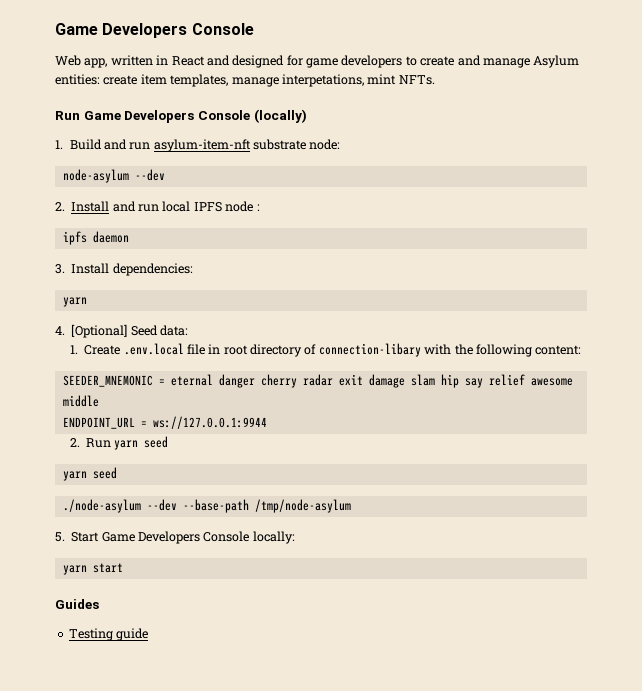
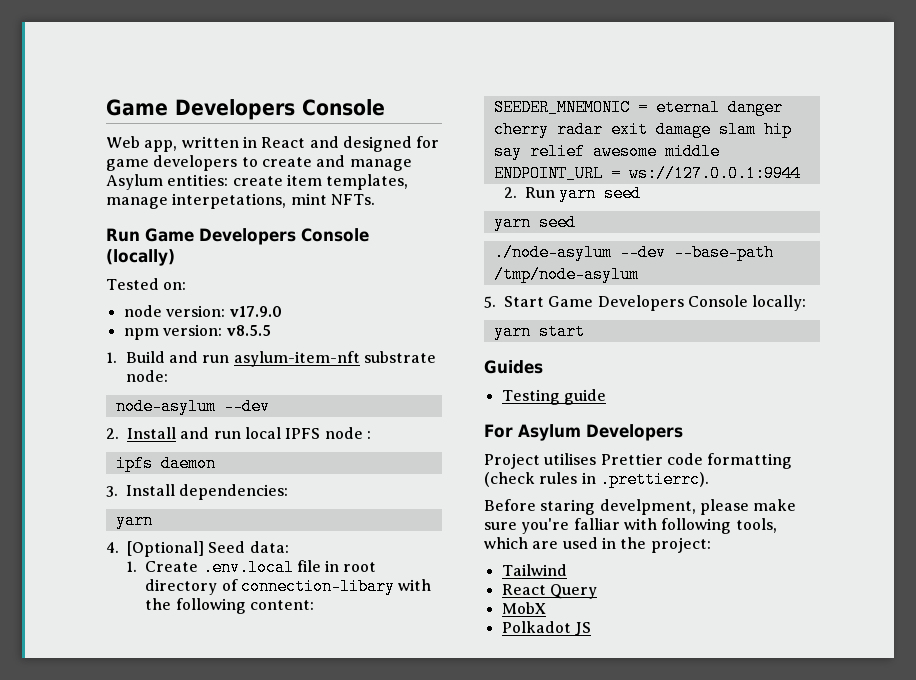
(307, 116) none -> [106,278,187,290] [123,305,283,317] [123,324,272,340] // Tested on: // node version: v17.9.0 // npm version: v8.5.5
(149, 634) none -> [484,424,683,441] [484,453,793,469] [484,471,709,488] [484,499,797,515] [484,518,777,534] [484,537,711,553] [501,564,567,576] [501,584,597,599] [501,602,546,614] [501,621,591,636] // For Asylum Developers // Project utilises Prettier code formatting (check rules in .prettierrc). // Before staring develpment, please make sure you're falliar with following tools, which are used in the project: // Tailwind // React Query // MobX // Polkadot JS

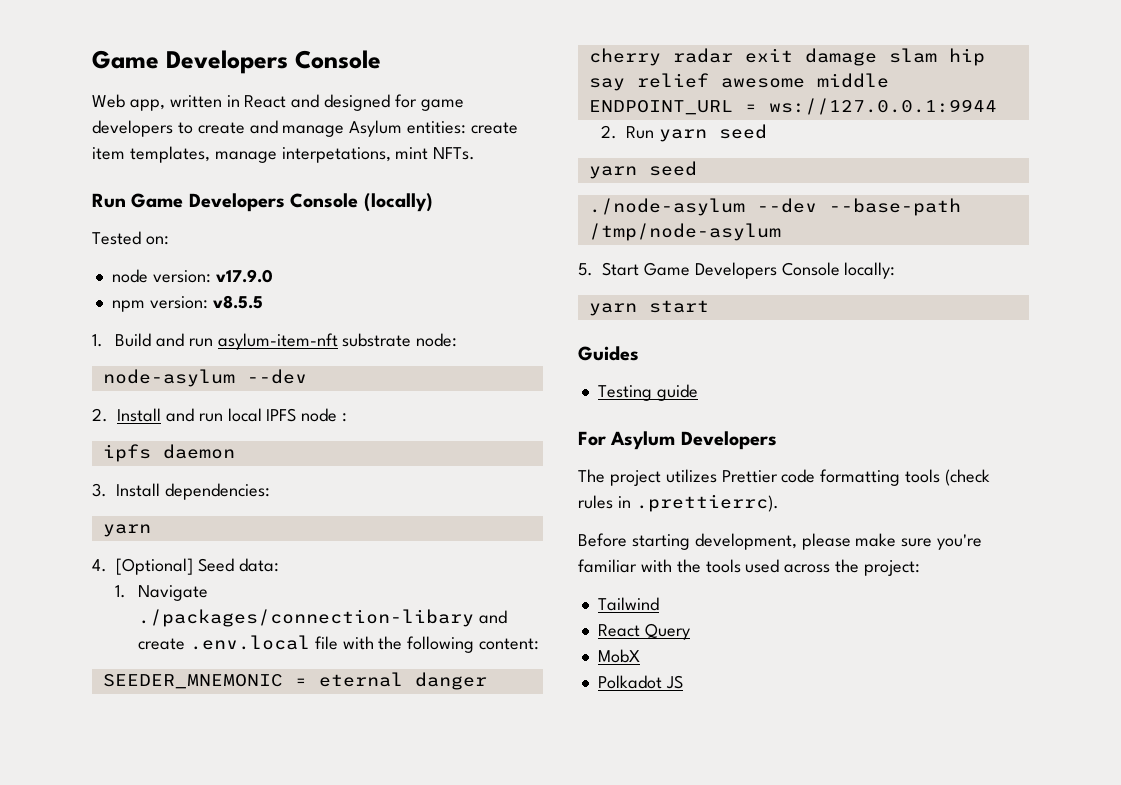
[145,559,377,576] [145,578,395,595] Create .env.local file in root directory of connection-libary -> [138,585,209,601] [138,609,507,627] [138,635,338,650] Navigate ./packages/connection-libary and create .env.local file
[484,453,597,469] Project utilises -> [578,469,717,486] The project utilizes
(793, 461) none -> [905,469,941,483] tools
[540,499,696,515] staring develpment, -> [631,533,797,550] starting development,
[573,518,777,534] [484,537,616,549] falliar with following tools, which are used in -> [578,559,831,573] familiar with the tools used across

